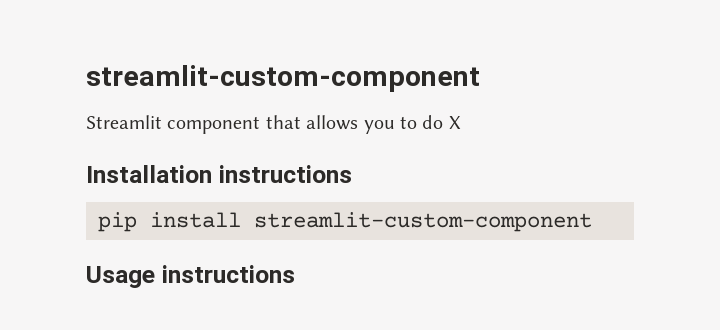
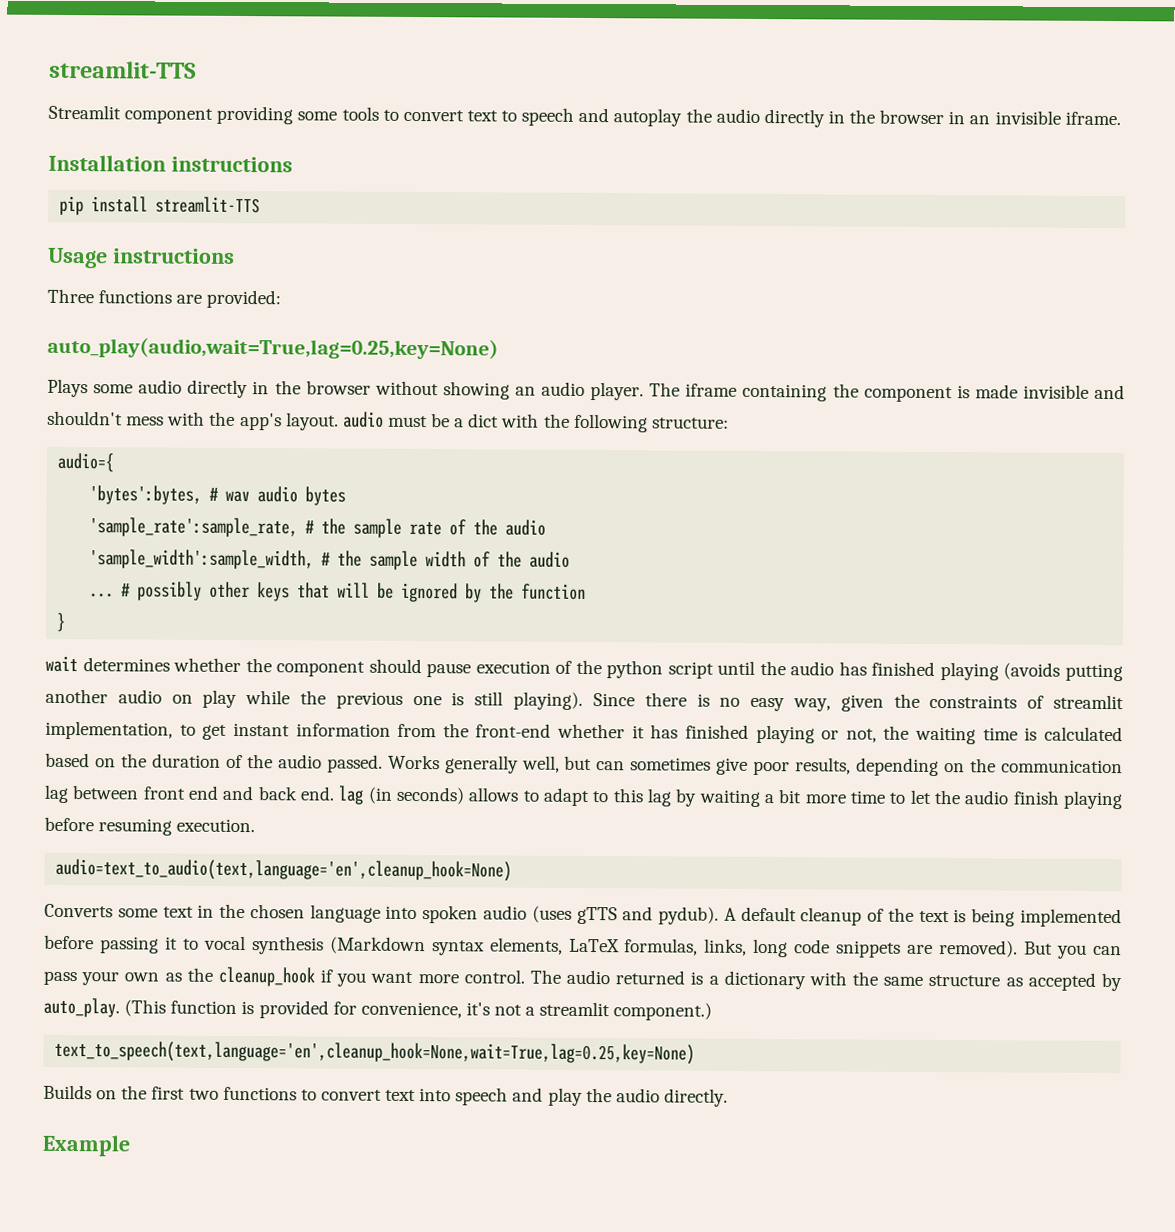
[86,65,480,92] streamlit-custom-component -> [49,60,196,79] streamlit-TTS
[265,115,461,134] that allows you to do X -> [216,105,1121,128] providing some tools to convert text to speech and autoplay the audio directly in the browser in an invisible iframe.
[254,212,592,232] streamlit-custom-component -> [155,196,261,214] streamlit-TTS
(295, 274) none -> [47,288,282,309] [47,336,499,360] [47,378,1126,403] [47,410,729,433] [57,452,115,473] [89,485,347,506] [89,517,547,538] [89,549,571,571] [89,581,587,603] [56,612,67,632] [45,655,1123,682] [45,688,1125,712] [45,720,1124,745] [45,752,1124,777] [44,784,1124,810] [44,816,256,836] [55,858,513,882] [44,903,1122,928] [44,934,1122,959] [43,966,1122,992] [43,997,713,1021] [54,1040,696,1065] [43,1084,728,1107] [42,1134,131,1157] // Three functions are provided: // auto_play(audio,wait=True,lag=0.25,key=None) // Plays some audio directly in the browser without showing an audio player. The iframe containing the component is made invisible and shouldn't mess with the app's layout. audio must be a dict with the following structure: // audio={ // 'bytes':bytes, # wav audio bytes // 'sample_rate':sample_rate, # the sample rate of the audio // 'sample_width':sample_width, # the sample width of the audio // ... # possibly other keys that will be ignored by the function // } // wait determines whether the component should pause execution of the python script until the audio has finished playing (avoids putting another audio on play while the previous one is still playing). Since there is no easy way, given the constraints of streamlit implementation, to get instant information from the front-end whether it has finished playing or not, the waiting time is calculated based on the duration of the audio passed. Works generally well, but can sometimes give poor results, depending on the communication lag between front end and back end. lag (in seconds) allows to adapt to this lag by waiting a bit more time to let the audio finish playing before resuming execution. // audio=text_to_audio(text,language='en',cleanup_hook=None) // Converts some text in the chosen language into spoken audio (uses gTTS and pydub). A default cleanup of the text is being implemented before passing it to vocal synthesis (Markdown syntax elements, LaTeX formulas, links, long code snippets are removed). But you can pass your own as the cleanup_hook if you want more control. The audio returned is a dictionary with the same structure as accepted by auto_play. (This function is provided for convenience, it's not a streamlit component.) // text_to_speech(text,language='en',cleanup_hook=None,wait=True,lag=0.25,key=None) // Builds on the first two functions to convert text into speech and play the audio directly. // Example

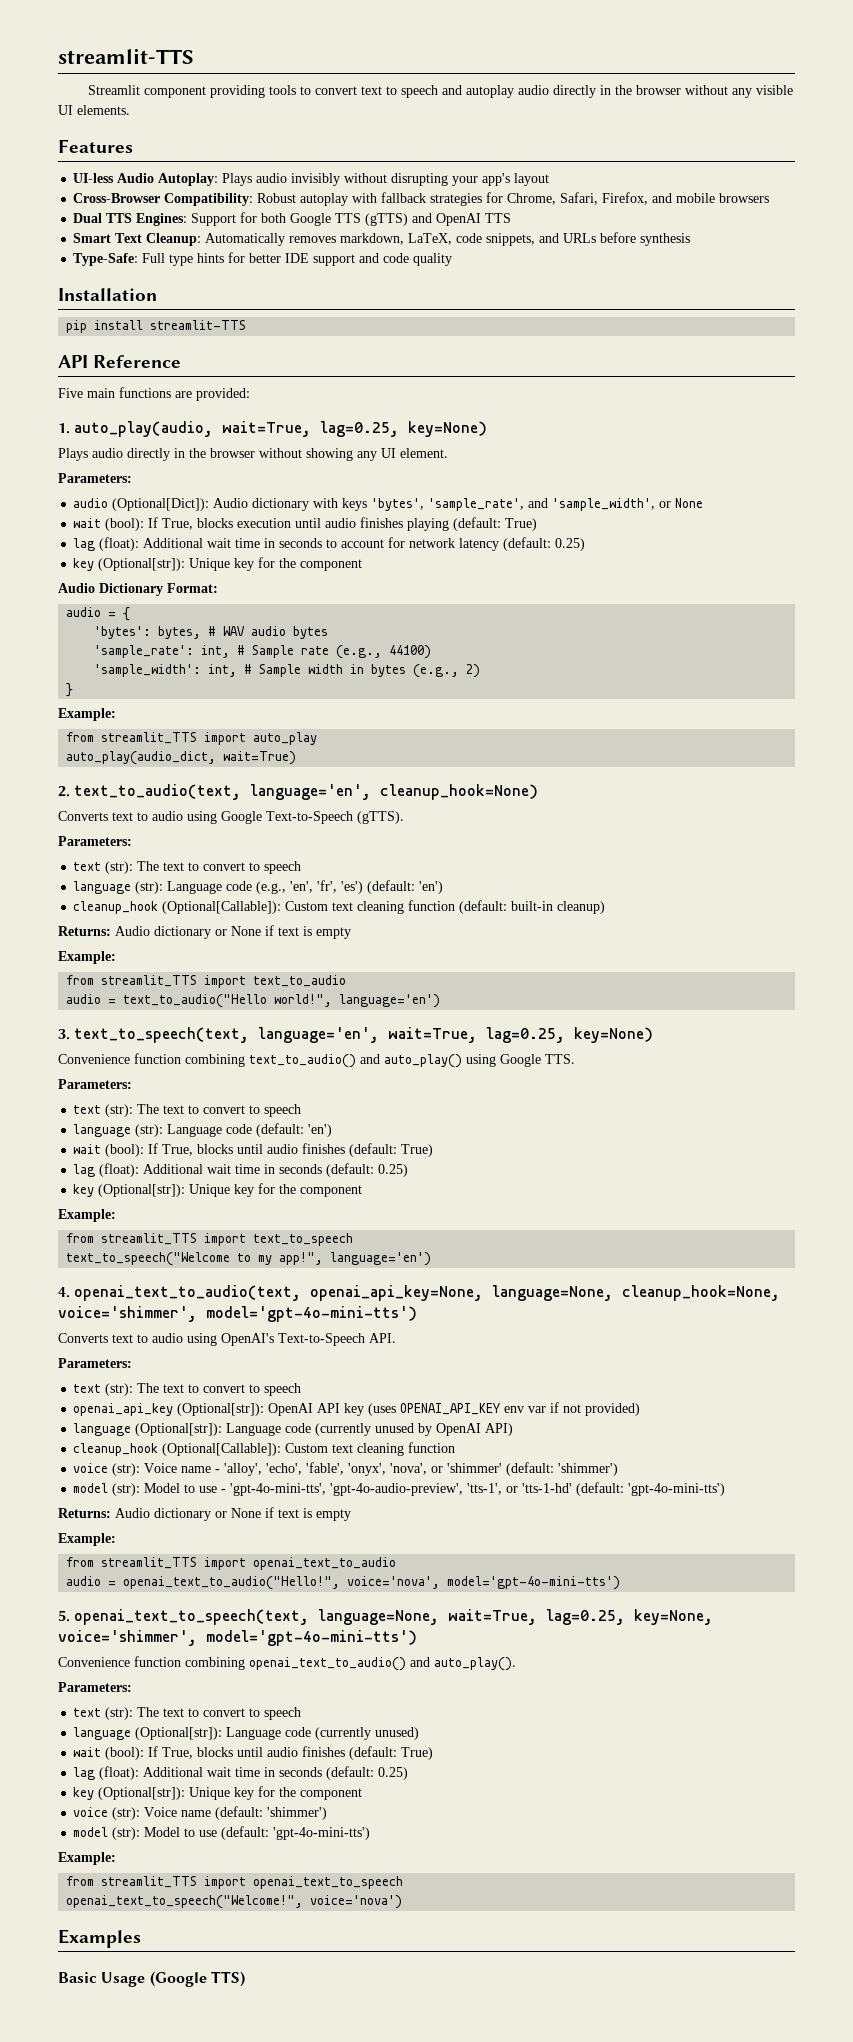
[297,111,338,121] some -> (266, 91) none
[685,108,1121,128] the audio directly in the browser in an invisible iframe. -> [518,85,794,98] [58,105,130,115] [58,139,133,153] [73,173,550,186] [73,192,770,206] [73,212,512,226] [73,232,691,246] [73,252,453,266] audio directly in the browser without any visible UI elements. // Features // UI-less Audio Autoplay: Plays audio invisibly without disrupting your app's layout // Cross-Browser Compatibility: Robust autoplay with fallback strategies for Chrome, Safari, Firefox, and mobile browsers // Dual TTS Engines: Support for both Google TTS (gTTS) and OpenAI TTS // Smart Text Cleanup: Automatically removes markdown, LaTeX, code snippets, and URLs before synthesis // Type-Safe: Full type hints for better IDE support and code quality
[170,156,293,173] instructions -> (157, 294) none
[47,247,235,269] [47,288,94,304] Usage instructions // Three -> [58,355,182,368] [58,388,115,398] API Reference // Five main
[47,336,499,360] [47,378,134,398] auto_play(audio,wait=True,lag=0.25,key=None) // Plays some -> [58,421,488,437] [58,448,88,461] 1. auto_play(audio, wait=True, lag=0.25, key=None) // Plays
[514,381,1126,403] [47,410,729,433] [57,452,115,473] [89,485,347,506] [89,517,547,538] [89,549,571,571] [89,581,587,603] [56,612,67,632] [45,655,1123,682] [45,688,1125,712] [45,720,1124,745] [45,752,1124,777] [44,784,1124,810] [44,816,256,836] [55,858,513,882] [44,903,1122,928] [44,934,1122,959] [43,966,1122,992] [43,997,713,1021] [54,1040,696,1065] [43,1084,728,1107] [42,1134,131,1157] an audio player. The iframe containing the component is made invisible and shouldn't mess with the app's layout. audio must be a dict with the following structure: // audio={ // 'bytes':bytes, # wav audio bytes // 'sample_rate':sample_rate, # the sample rate of the audio // 'sample_width':sample_width, # the sample width of the audio // ... # possibly other keys that will be ignored by the function // } // wait determines whether the component should pause execution of the python script until the audio has finished playing (avoids putting another audio on play while the previous one is still playing). Since there is no easy way, given the constraints of streamlit implementation, to get instant information from the front-end whether it has finished playing or not, the waiting time is calculated based on the duration of the audio passed. Works generally well, but can sometimes give poor results, depending on the communication lag between front end and back end. lag (in seconds) allows to adapt to this lag by waiting a bit more time to let the audio finish playing before resuming execution. // audio=text_to_audio(text,language='en',cleanup_hook=None) // Converts some text in the chosen language into spoken audio (uses gTTS and pydub). A default cleanup of the text is being implemented before passing it to vocal synthesis (Markdown syntax elements, LaTeX formulas, links, long code snippets are removed). But you can pass your own as the cleanup_hook if you want more control. The audio returned is a dictionary with the same structure as accepted by auto_play. (This function is provided for convenience, it's not a streamlit component.) // text_to_speech(text,language='en',cleanup_hook=None,wait=True,lag=0.25,key=None) // Builds on the first two functions to convert text into speech and play the audio directly. // Example -> [357,448,448,461] [58,473,132,483] [73,498,704,511] [73,517,538,531] [73,537,586,551] [73,557,363,571] [58,583,218,596] [66,607,131,621] [94,626,329,639] [94,645,432,659] [94,664,481,678] [66,683,74,697] [58,708,116,721] [66,732,318,745] [66,751,297,765] [58,784,539,800] [58,811,404,824] [58,836,132,846] [73,861,302,874] [73,880,444,894] [73,900,606,914] [58,925,351,939] [58,951,116,964] [66,975,347,988] [66,994,441,1008] [58,1027,654,1043] [58,1053,575,1068] [58,1079,132,1089] [73,1104,302,1117] [73,1123,333,1137] [73,1143,434,1157] [73,1163,409,1177] [73,1183,363,1197] [58,1209,116,1222] [66,1233,354,1246] [66,1252,432,1266] [58,1285,781,1301] [58,1306,417,1322] [58,1333,396,1346] [58,1358,132,1368] [73,1383,302,1396] [73,1402,641,1416] [73,1423,514,1436] [73,1442,456,1456] [73,1462,619,1476] [73,1482,726,1496] [58,1507,351,1521] [58,1533,116,1546] [66,1557,397,1570] [66,1576,621,1590] [58,1609,714,1625] [58,1630,417,1646] [58,1656,516,1671] [58,1682,132,1692] [73,1707,302,1720] [73,1727,420,1740] [73,1746,434,1760] [73,1766,409,1780] [73,1786,363,1800] [73,1806,328,1820] [73,1826,371,1840] [58,1852,116,1865] [66,1876,404,1889] [66,1895,403,1909] [58,1929,141,1948] [58,1971,245,1987] any UI element. // Parameters: // audio (Optional[Dict]): Audio dictionary with keys 'bytes', 'sample_rate', and 'sample_width', or None // wait (bool): If True, blocks execution until audio finishes playing (default: True) // lag (float): Additional wait time in seconds to account for network latency (default: 0.25) // key (Optional[str]): Unique key for the component // Audio Dictionary Format: // audio = { // 'bytes': bytes, # WAV audio bytes // 'sample_rate': int, # Sample rate (e.g., 44100) // 'sample_width': int, # Sample width in bytes (e.g., 2) // } // Example: // from streamlit_TTS import auto_play // auto_play(audio_dict, wait=True) // 2. text_to_audio(text, language='en', cleanup_hook=None) // Converts text to audio using Google Text-to-Speech (gTTS). // Parameters: // text (str): The text to convert to speech // language (str): Language code (e.g., 'en', 'fr', 'es') (default: 'en') // cleanup_hook (Optional[Callable]): Custom text cleaning function (default: built-in cleanup) // Returns: Audio dictionary or None if text is empty // Example: // from streamlit_TTS import text_to_audio // audio = text_to_audio("Hello world!", language='en') // 3. text_to_speech(text, language='en', wait=True, lag=0.25, key=None) // Convenience function combining text_to_audio() and auto_play() using Google TTS. // Parameters: // text (str): The text to convert to speech // language (str): Language code (default: 'en') // wait (bool): If True, blocks until audio finishes (default: True) // lag (float): Additional wait time in seconds (default: 0.25) // key (Optional[str]): Unique key for the component // Example: // from streamlit_TTS import text_to_speech // text_to_speech("Welcome to my app!", language='en') // 4. openai_text_to_audio(text, openai_api_key=None, language=None, cleanup_hook=None, voice='shimmer', model='gpt-4o-mini-tts') // Converts text to audio using OpenAI's Text-to-Speech API. // Parameters: // text (str): The text to convert to speech // openai_api_key (Optional[str]): OpenAI API key (uses OPENAI_API_KEY env var if not provided) // language (Optional[str]): Language code (currently unused by OpenAI API) // cleanup_hook (Optional[Callable]): Custom text cleaning function // voice (str): Voice name - 'alloy', 'echo', 'fable', 'onyx', 'nova', or 'shimmer' (default: 'shimmer') // model (str): Model to use - 'gpt-4o-mini-tts', 'gpt-4o-audio-preview', 'tts-1', or 'tts-1-hd' (default: 'gpt-4o-mini-tts') // Returns: Audio dictionary or None if text is empty // Example: // from streamlit_TTS import openai_text_to_audio // audio = openai_text_to_audio("Hello!", voice='nova', model='gpt-4o-mini-tts') // 5. openai_text_to_speech(text, language=None, wait=True, lag=0.25, key=None, voice='shimmer', model='gpt-4o-mini-tts') // Convenience function combining openai_text_to_audio() and auto_play(). // Parameters: // text (str): The text to convert to speech // language (Optional[str]): Language code (currently unused) // wait (bool): If True, blocks until audio finishes (default: True) // lag (float): Additional wait time in seconds (default: 0.25) // key (Optional[str]): Unique key for the component // voice (str): Voice name (default: 'shimmer') // model (str): Model to use (default: 'gpt-4o-mini-tts') // Example: // from streamlit_TTS import openai_text_to_speech // openai_text_to_speech("Welcome!", voice='nova') // Examples // Basic Usage (Google TTS)

